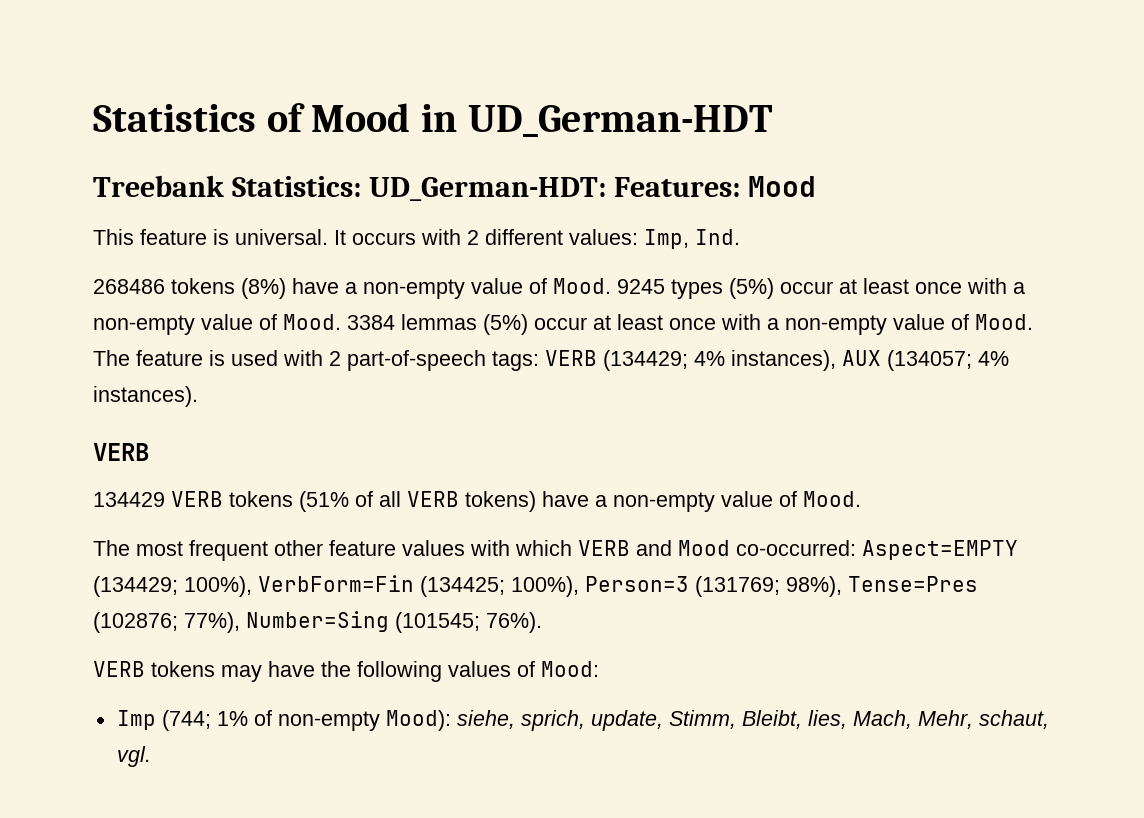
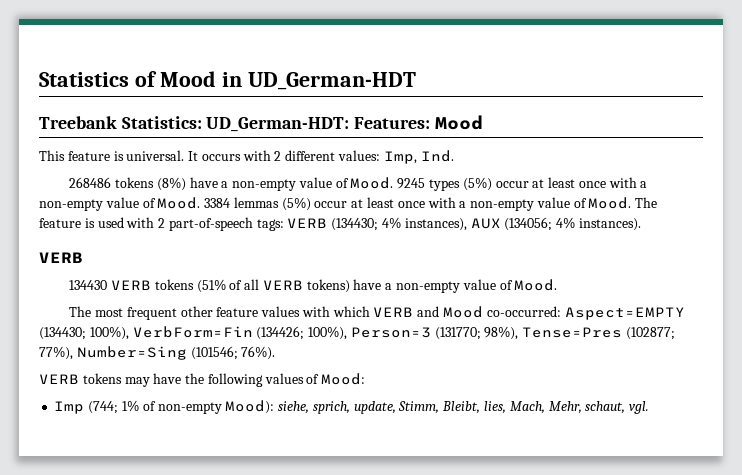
[603,350,688,371] (134429; -> [331,218,379,231] (134430;
[887,350,972,371] (134057; -> [504,217,553,231] (134056;
[93,492,165,507] 134429 -> [69,280,108,290] 134430
[93,576,178,597] (134429; -> [39,327,86,340] (134430;
[420,576,505,597] (134425; -> [256,326,305,340] (134426;
[695,576,780,597] (131769; -> [434,327,481,340] (131770;
[93,612,178,633] (102876; -> [626,327,676,340] (102877;
[395,612,480,633] (101545; -> [190,346,238,360] (101546;

